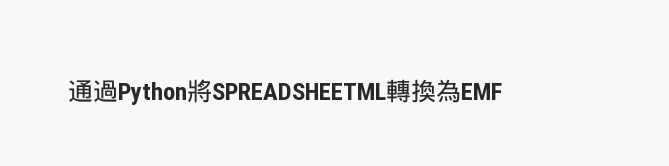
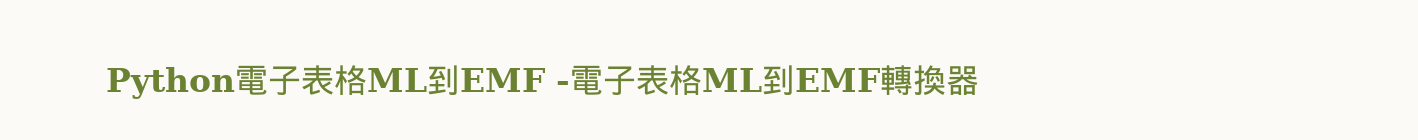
[68,79,502,105] 通過Python將SPREADSHEETML轉換為EMF -> [106,65,979,99] Python電子表格ML到EMF -電子表格ML到EMF轉換器

